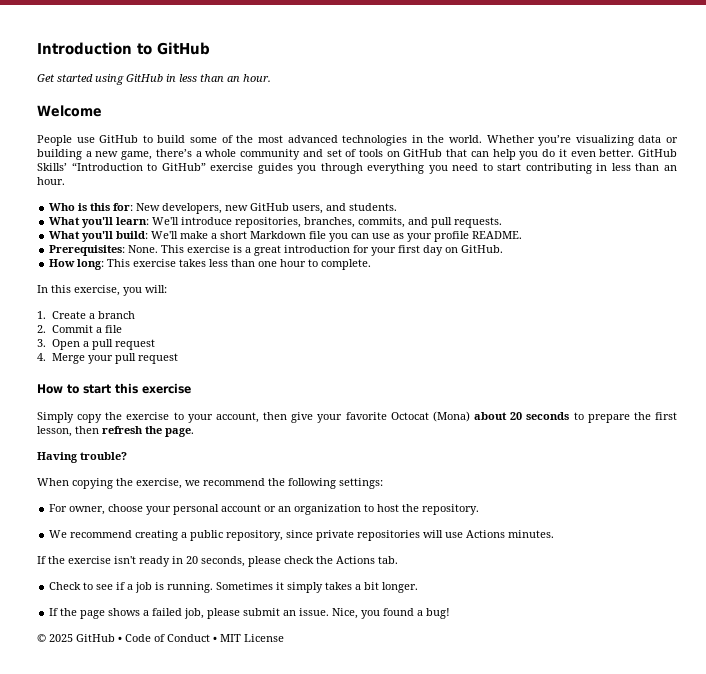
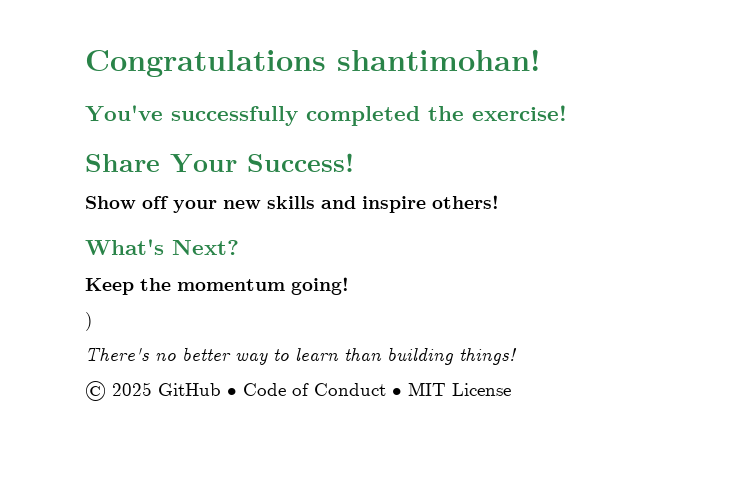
[37,42,210,55] [37,74,271,85] [37,105,102,117] [37,135,678,146] [37,149,678,160] [37,162,677,174] [37,177,65,185] [49,203,398,214] [49,217,503,228] [49,231,523,242] [49,245,504,256] [49,259,372,270] [37,285,167,296] [37,311,135,319] [37,325,122,333] [37,339,155,350] [37,353,178,364] [37,383,191,394] [37,411,677,423] [37,426,194,437] [37,452,127,463] [37,478,383,489] [49,504,480,515] [49,530,555,541] [37,556,398,567] [49,582,419,593] [49,608,451,619] Introduction to GitHub // Get started using GitHub in less than an hour. // Welcome // People use GitHub to build some of the most advanced technologies in the world. Whether you’re visualizing data or building a new game, there’s a whole community and set of tools on GitHub that can help you do it even better. GitHub Skills’ “Introduction to GitHub” exercise guides you through everything you need to start contributing in less than an hour. // Who is this for: New developers, new GitHub users, and students. // What you'll learn: We'll introduce repositories, branches, commits, and pull requests. // What you'll build: We'll make a short Markdown file you can use as your profile README. // Prerequisites: None. This exercise is a great introduction for your first day on GitHub. // How long: This exercise takes less than one hour to complete. // In this exercise, you will: // 1. Create a branch // 2. Commit a file // 3. Open a pull request // 4. Merge your pull request // How to start this exercise // Simply copy the exercise to your account, then give your favorite Octocat (Mona) about 20 seconds to prepare the first lesson, then refresh the page. // Having trouble? // When copying the exercise, we recommend the following settings: // For owner, choose your personal account or an organization to host the repository. // We recommend creating a public repository, since private repositories will use Actions minutes. // If the exercise isn't ready in 20 seconds, please check the Actions tab. // Check to see if a job is running. Sometimes it simply takes a bit longer. // If the page shows a failed job, please submit an issue. Nice, you found a bug! -> [85,49,541,77] [85,105,567,126] [85,153,354,173] [85,195,499,213] [85,239,239,255] [85,277,349,295] [85,312,92,331] [85,347,517,365] Congratulations shantimohan! // You've successfully completed the exercise! // Share Your Success! // Show off your new skills and inspire others! // What's Next? // Keep the momentum going! // ) // There's no better way to learn than building things!

